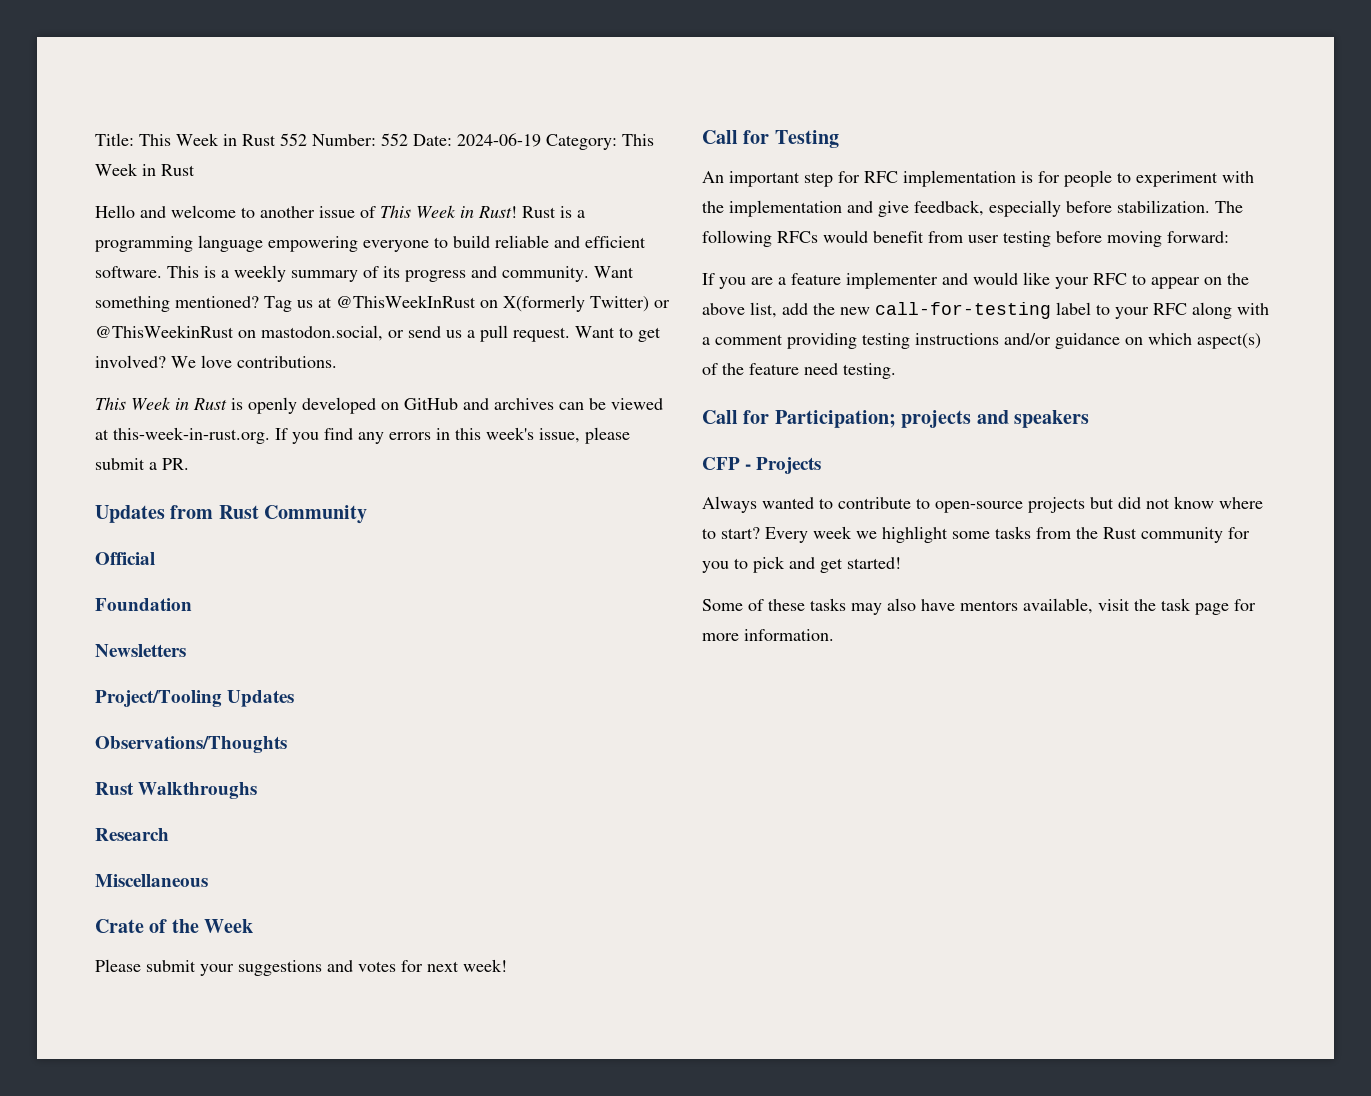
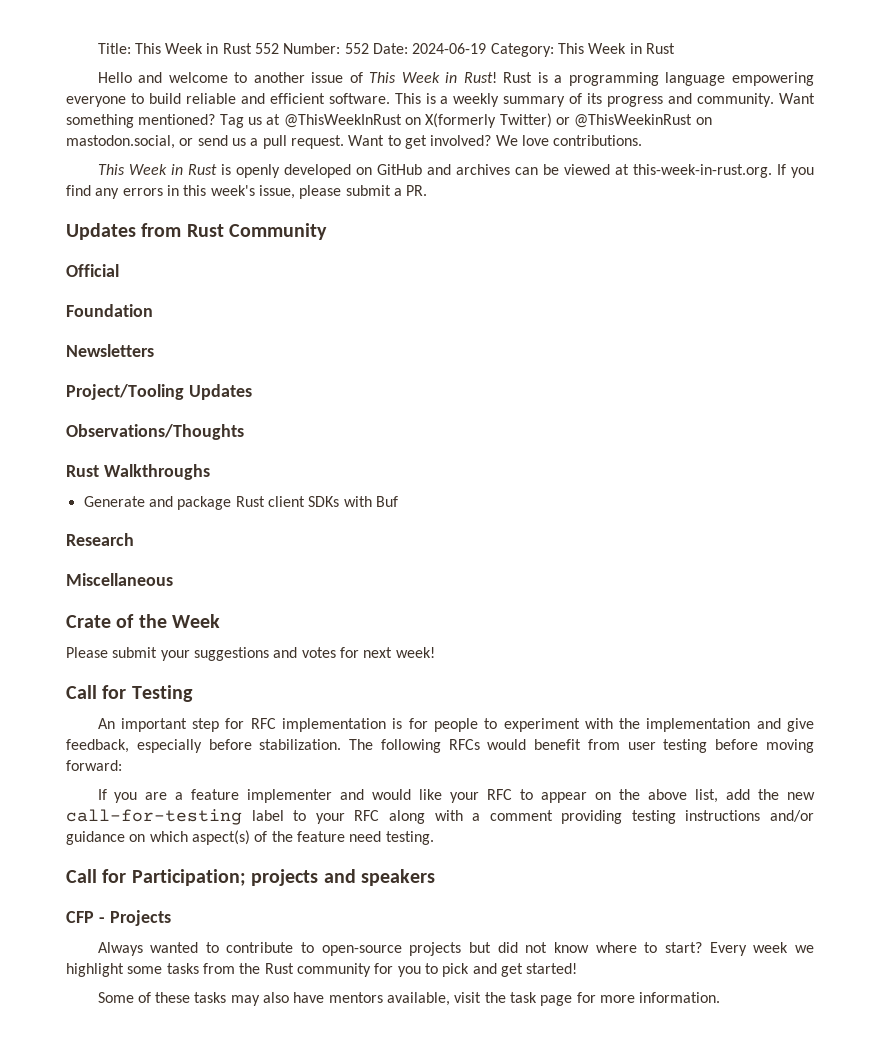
(258, 790) none -> [83,496,398,510] // Generate and package Rust client SDKs with Buf

